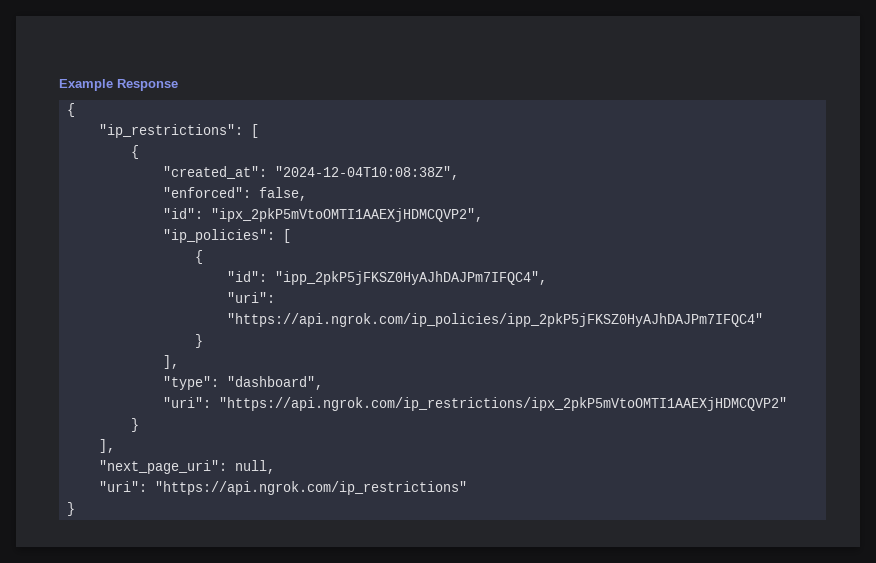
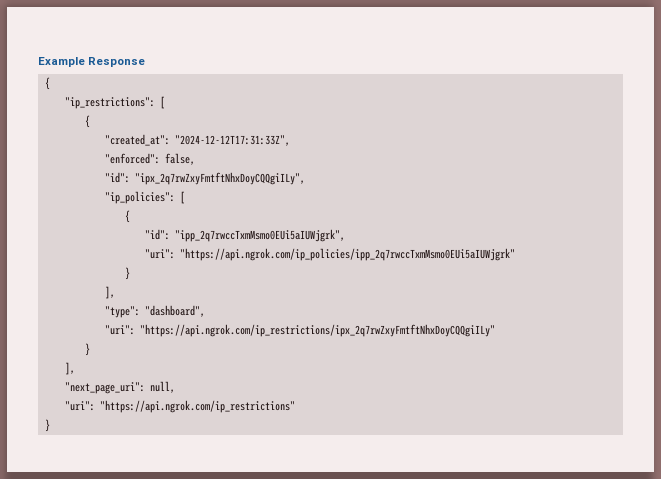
[274,166,459,180] "2024-12-04T10:08:38Z", -> [174,135,290,146] "2024-12-12T17:31:33Z",
[210,208,483,222] "ipx_2pkP5mVtoOMTI1AAEXjHDMCQVP2", -> [134,172,305,185] "ipx_2q7rwZxyFmtftNhxDoyCQQgiILy",
[274,271,547,285] [226,292,275,303] [226,313,763,327] "ipp_2pkP5jFKSZ0HyAJhDAJPm7IFQC4", // "uri": "https://api.ngrok.com/ip_policies/ipp_2pkP5jFKSZ0HyAJhDAJPm7IFQC4" -> [174,229,345,242] [144,248,515,261] "ipp_2q7rwccTxmMsmo0EUi5aIUWjgrk", // "uri": "https://api.ngrok.com/ip_policies/ipp_2q7rwccTxmMsmo0EUi5aIUWjgrk"
[218,397,787,411] "https://api.ngrok.com/ip_restrictions/ipx_2pkP5mVtoOMTI1AAEXjHDMCQVP2" -> [139,324,495,337] "https://api.ngrok.com/ip_restrictions/ipx_2q7rwZxyFmtftNhxDoyCQQgiILy"

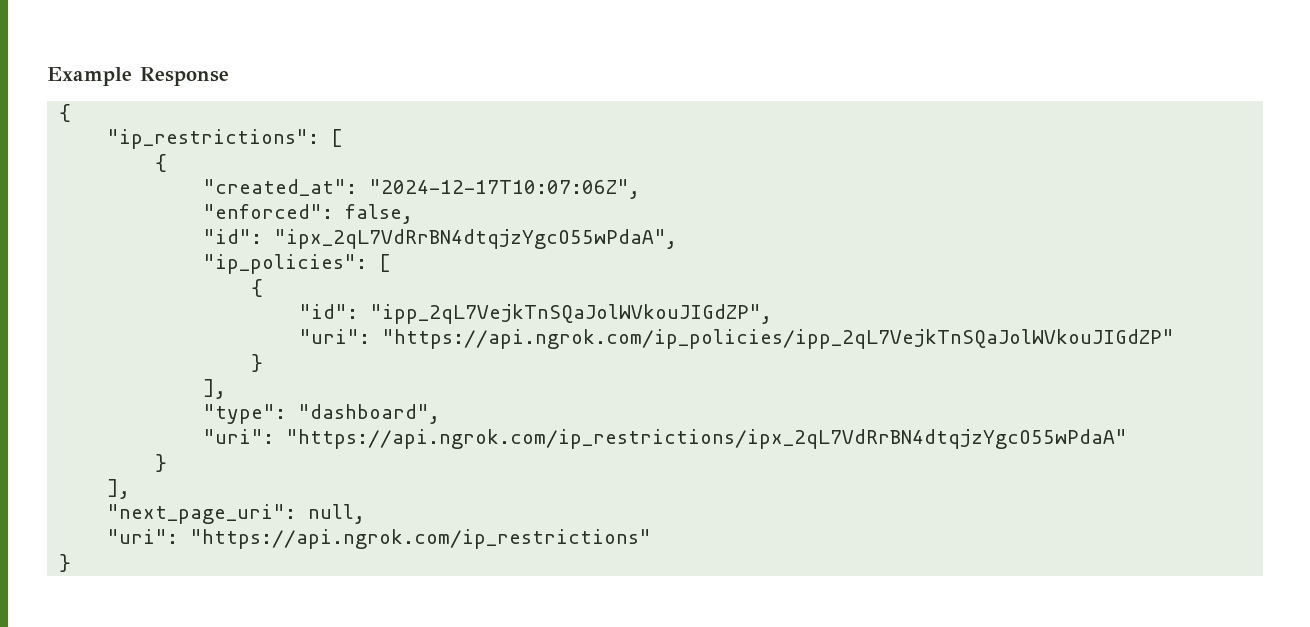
[174,135,290,146] "2024-12-12T17:31:33Z", -> [369,179,641,199] "2024-12-17T10:07:06Z",
[134,172,305,185] "ipx_2q7rwZxyFmtftNhxDoyCQQgiILy", -> [274,229,678,249] "ipx_2qL7VdRrBN4dtqjzYgcO55wPdaA",
[174,229,345,242] [144,248,515,261] "ipp_2q7rwccTxmMsmo0EUi5aIUWjgrk", // "uri": "https://api.ngrok.com/ip_policies/ipp_2q7rwccTxmMsmo0EUi5aIUWjgrk" -> [370,304,773,324] [299,329,1175,349] "ipp_2qL7VejkTnSQaJolWVkouJIGdZP", // "uri": "https://api.ngrok.com/ip_policies/ipp_2qL7VejkTnSQaJolWVkouJIGdZP"
[139,324,495,337] "https://api.ngrok.com/ip_restrictions/ipx_2q7rwZxyFmtftNhxDoyCQQgiILy" -> [286,429,1128,449] "https://api.ngrok.com/ip_restrictions/ipx_2qL7VdRrBN4dtqjzYgcO55wPdaA"

